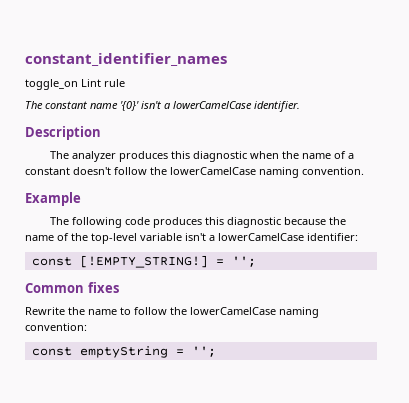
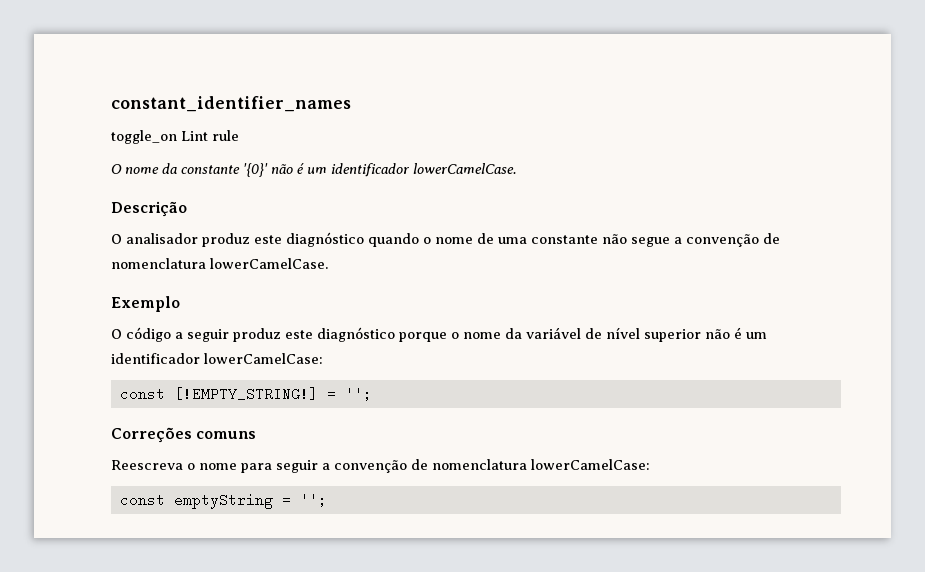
[25,101,300,112] [25,126,101,140] [50,151,355,162] [25,167,364,178] [25,192,81,206] [50,217,347,228] [25,233,358,244] [31,255,256,268] [25,282,119,293] [25,307,319,318] [25,323,87,331] The constant name '{0}' isn't a lowerCamelCase identifier. // Description // The analyzer produces this diagnostic when the name of a constant doesn't follow the lowerCamelCase naming convention. // Example // The following code produces this diagnostic because the name of the top-level variable isn't a lowerCamelCase identifier: // const [!EMPTY_STRING!] = ''; // Common fixes // Rewrite the name to follow the lowerCamelCase naming convention: -> [111,163,516,177] [111,201,187,217] [111,232,780,247] [111,258,328,269] [111,296,180,312] [111,327,767,342] [111,353,323,364] [119,387,372,401] [111,427,257,443] [111,459,650,473] O nome da constante '{0}' não é um identificador lowerCamelCase. // Descrição // O analisador produz este diagnóstico quando o nome de uma constante não segue a convenção de nomenclatura lowerCamelCase. // Exemplo // O código a seguir produz este diagnóstico porque o nome da variável de nível superior não é um identificador lowerCamelCase: // const [!EMPTY_STRING!] = ''; // Correções comuns // Reescreva o nome para seguir a convenção de nomenclatura lowerCamelCase:

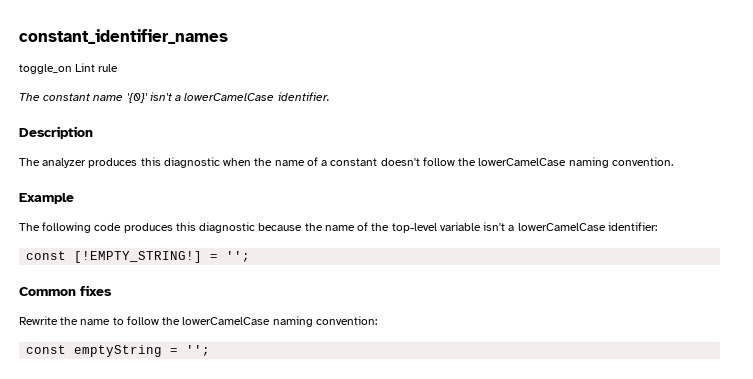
[111,163,516,177] [111,201,187,217] [111,232,780,247] [111,258,328,269] [111,296,180,312] [111,327,767,342] [111,353,323,364] [119,387,372,401] [111,427,257,443] [111,459,650,473] O nome da constante '{0}' não é um identificador lowerCamelCase. // Descrição // O analisador produz este diagnóstico quando o nome de uma constante não segue a convenção de nomenclatura lowerCamelCase. // Exemplo // O código a seguir produz este diagnóstico porque o nome da variável de nível superior não é um identificador lowerCamelCase: // const [!EMPTY_STRING!] = ''; // Correções comuns // Reescreva o nome para seguir a convenção de nomenclatura lowerCamelCase: -> [19,92,330,103] [19,126,93,139] [19,157,673,168] [19,193,74,204] [19,222,657,233] [26,251,251,263] [19,285,112,296] [19,316,377,327] The constant name '{0}' isn't a lowerCamelCase identifier. // Description // The analyzer produces this diagnostic when the name of a constant doesn't follow the lowerCamelCase naming convention. // Example // The following code produces this diagnostic because the name of the top-level variable isn't a lowerCamelCase identifier: // const [!EMPTY_STRING!] = ''; // Common fixes // Rewrite the name to follow the lowerCamelCase naming convention:

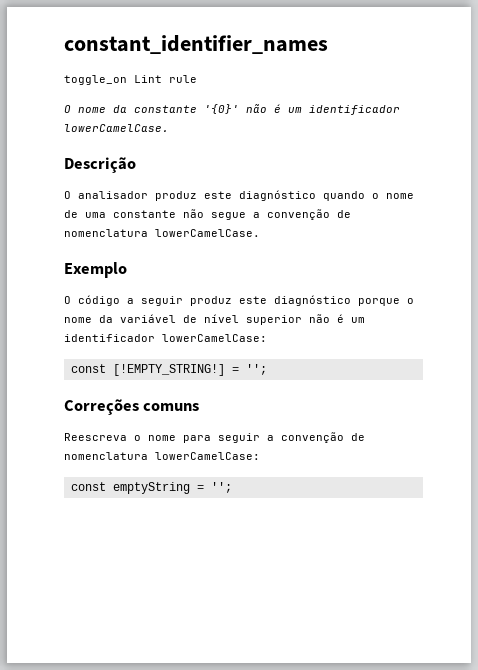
[19,92,330,103] [19,126,93,139] [19,157,673,168] [19,193,74,204] [19,222,657,233] [26,251,251,263] [19,285,112,296] [19,316,377,327] The constant name '{0}' isn't a lowerCamelCase identifier. // Description // The analyzer produces this diagnostic when the name of a constant doesn't follow the lowerCamelCase naming convention. // Example // The following code produces this diagnostic because the name of the top-level variable isn't a lowerCamelCase identifier: // const [!EMPTY_STRING!] = ''; // Common fixes // Rewrite the name to follow the lowerCamelCase naming convention: -> [64,104,400,115] [64,124,169,132] [64,157,136,173] [64,190,414,201] [64,209,351,220] [64,229,260,237] [64,262,127,278] [64,295,414,306] [64,314,365,325] [64,334,267,342] [70,364,267,376] [64,399,200,415] [64,432,365,443] [64,452,260,460] O nome da constante '{0}' não é um identificador lowerCamelCase. // Descrição // O analisador produz este diagnóstico quando o nome de uma constante não segue a convenção de nomenclatura lowerCamelCase. // Exemplo // O código a seguir produz este diagnóstico porque o nome da variável de nível superior não é um identificador lowerCamelCase: // const [!EMPTY_STRING!] = ''; // Correções comuns // Reescreva o nome para seguir a convenção de nomenclatura lowerCamelCase:

